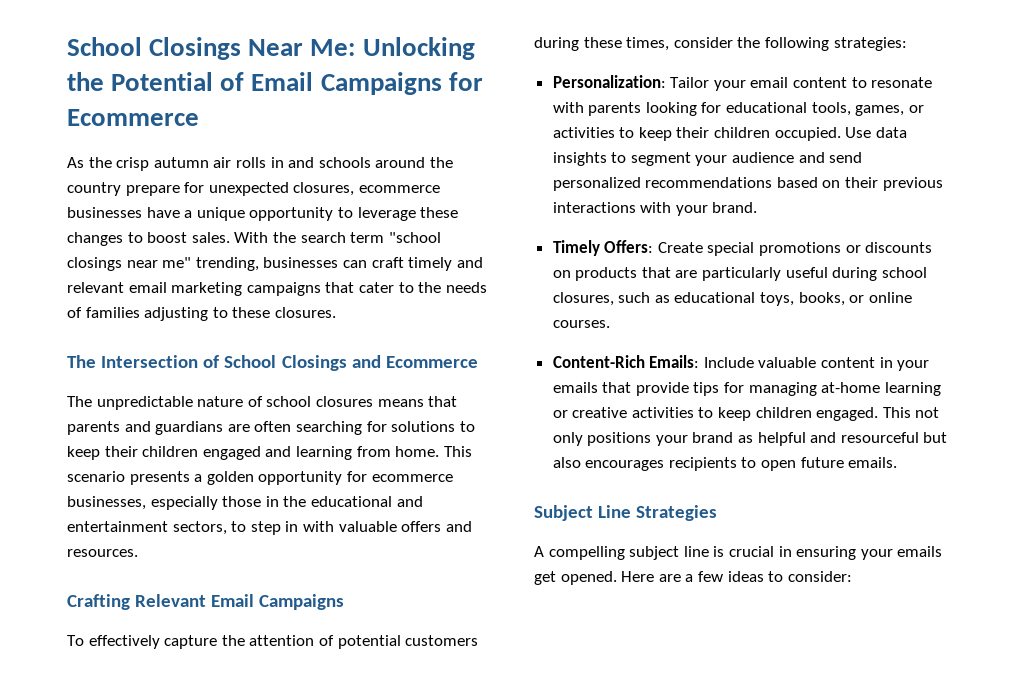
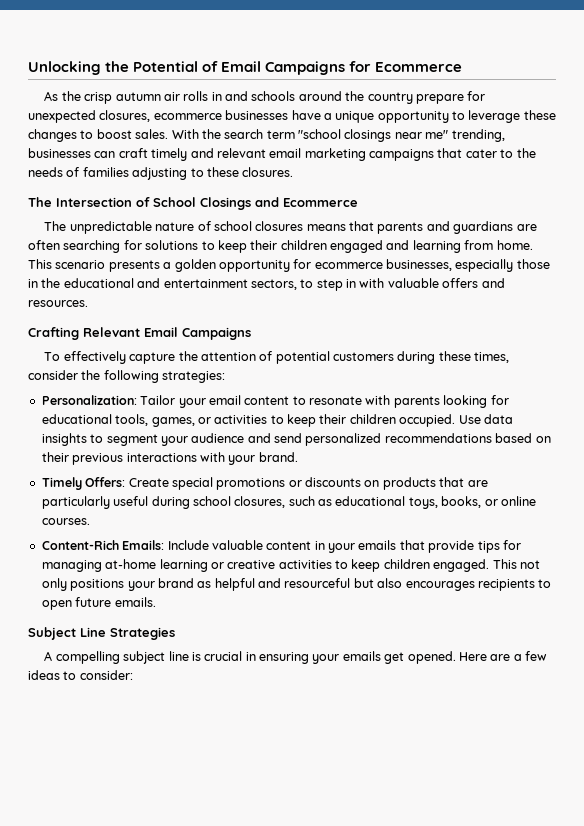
[67,37,356,60] School Closings Near Me: -> (28, 68) none

